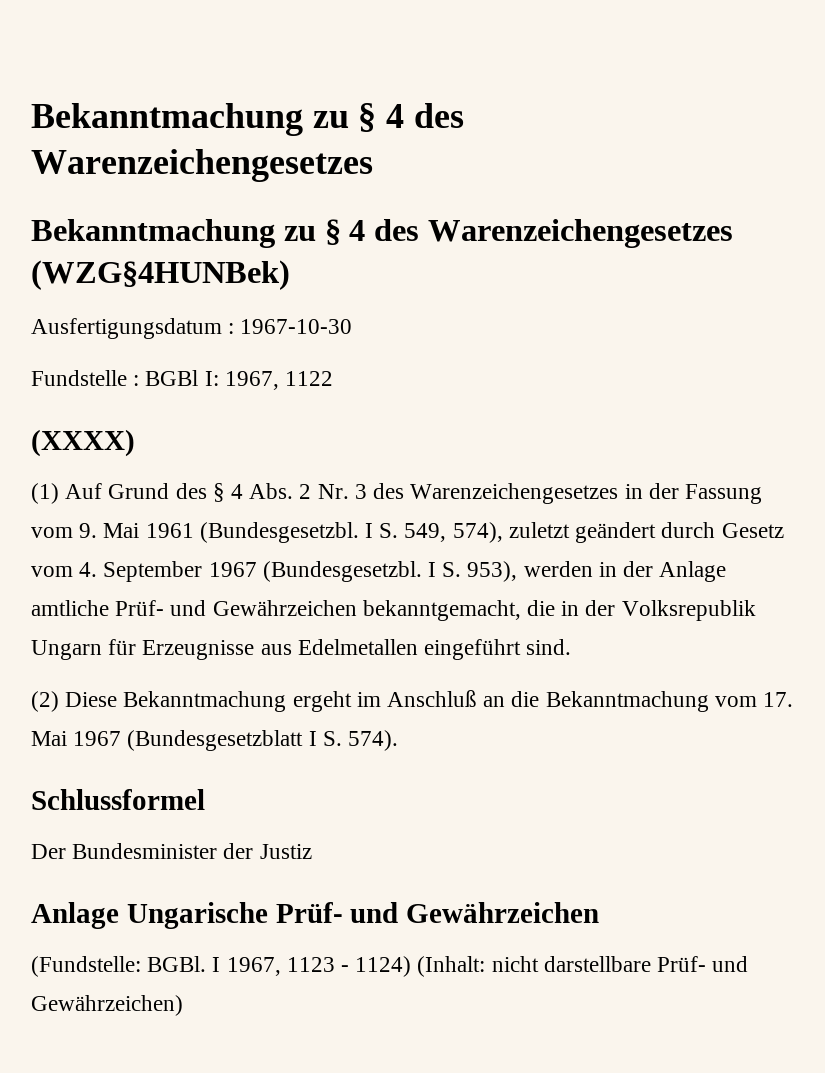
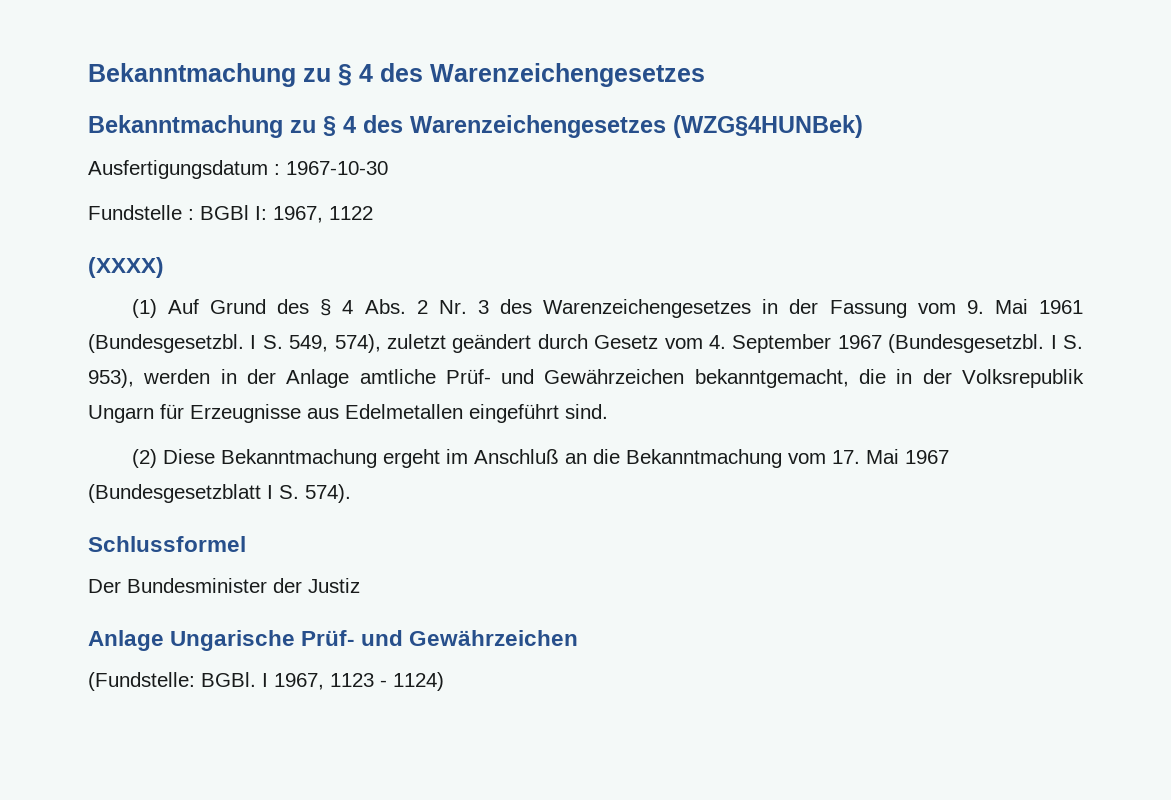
[417,956,749,977] [31,995,183,1016] (Inhalt: nicht darstellbare Prüf- und Gewährzeichen) -> (444, 681) none

